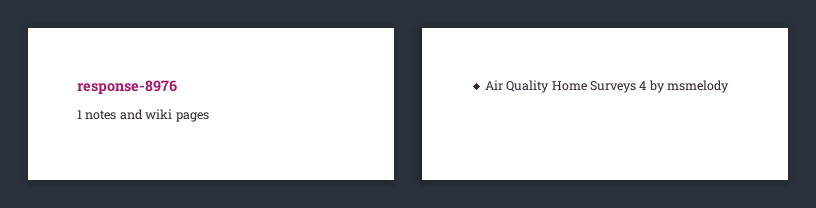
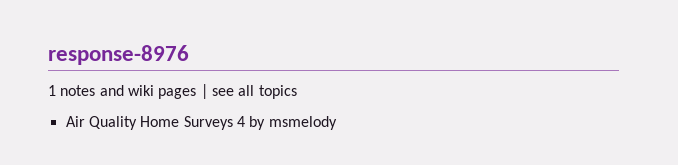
(209, 117) none -> [200,84,297,99] | see all topics

